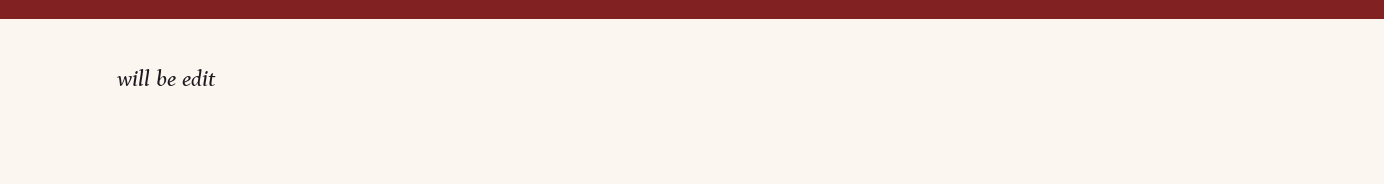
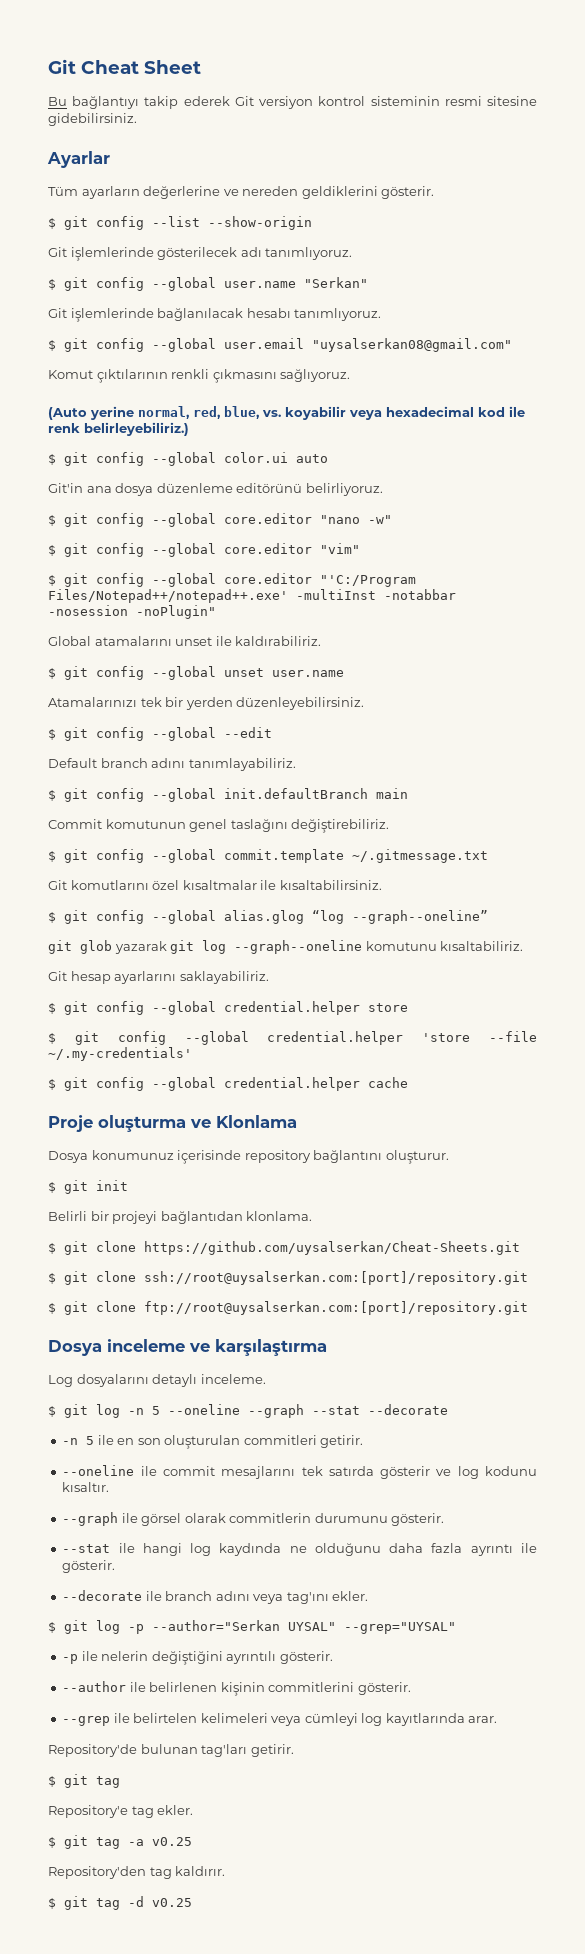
[116,69,217,86] will be edit -> [48,59,201,74] [48,96,537,109] [48,113,137,126] [47,151,110,168] [48,186,435,199] [48,216,312,230] [48,247,353,261] [48,277,368,291] [48,308,382,322] [48,338,512,352] [48,369,351,383] [48,406,525,420] [48,422,189,436] [48,452,328,466] [48,483,383,496] [48,513,392,527] [48,543,360,557] [48,573,416,587] [48,589,456,603] [48,605,216,619] [48,636,322,646] [48,666,344,680] [48,697,365,710] [48,727,272,741] [48,758,296,771] [48,788,408,802] [48,819,390,833] [48,849,488,863] [48,880,382,890] [48,910,488,924] [48,940,524,954] [48,971,269,984] [48,1001,408,1015] [48,1031,537,1045] [48,1047,192,1061] [48,1077,408,1091] [48,1115,297,1132] [48,1150,449,1164] [48,1180,128,1194] [48,1211,313,1224] [48,1241,520,1255] [48,1271,528,1285] [48,1301,528,1315] [48,1339,327,1356] [48,1374,266,1387] [48,1404,448,1418] [62,1435,364,1449] [62,1465,537,1479] [62,1482,110,1492] [62,1512,445,1526] [62,1543,537,1556] [62,1560,116,1573] [62,1590,369,1604] [48,1620,456,1634] [62,1651,333,1665] [62,1681,411,1696] [62,1713,498,1726] [48,1744,294,1757] [48,1774,120,1788] [48,1805,194,1818] [48,1835,192,1849] [48,1866,226,1879] [48,1896,192,1910] Git Cheat Sheet // Bu bağlantıyı takip ederek Git versiyon kontrol sisteminin resmi sitesine gidebilirsiniz. // Ayarlar // Tüm ayarların değerlerine ve nereden geldiklerini gösterir. // $ git config --list --show-origin // Git işlemlerinde gösterilecek adı tanımlıyoruz. // $ git config --global user.name "Serkan" // Git işlemlerinde bağlanılacak hesabı tanımlıyoruz. // $ git config --global user.email "uysalserkan08@gmail.com" // Komut çıktılarının renkli çıkmasını sağlıyoruz. // (Auto yerine normal, red, blue, vs. koyabilir veya hexadecimal kod ile renk belirleyebiliriz.) // $ git config --global color.ui auto // Git'in ana dosya düzenleme editörünü belirliyoruz. // $ git config --global core.editor "nano -w" // $ git config --global core.editor "vim" // $ git config --global core.editor "'C:/Program Files/Notepad++/notepad++.exe' -multiInst -notabbar -nosession -noPlugin" // Global atamalarını unset ile kaldırabiliriz. // $ git config --global unset user.name // Atamalarınızı tek bir yerden düzenleyebilirsiniz. // $ git config --global --edit // Default branch adını tanımlayabiliriz. // $ git config --global init.defaultBranch main // Commit komutunun genel taslağını değiştirebiliriz. // $ git config --global commit.template ~/.gitmessage.txt // Git komutlarını özel kısaltmalar ile kısaltabilirsiniz. // $ git config --global alias.glog “log --graph--oneline” // git glob yazarak git log --graph--oneline komutunu kısaltabiliriz. // Git hesap ayarlarını saklayabiliriz. // $ git config --global credential.helper store // $ git config --global credential.helper 'store --file ~/.my-credentials' // $ git config --global credential.helper cache // Proje oluşturma ve Klonlama // Dosya konumunuz içerisinde repository bağlantını oluşturur. // $ git init // Belirli bir projeyi bağlantıdan klonlama. // $ git clone https://github.com/uysalserkan/Cheat-Sheets.git // $ git clone ssh://root@uysalserkan.com:[port]/repository.git // $ git clone ftp://root@uysalserkan.com:[port]/repository.git // Dosya inceleme ve karşılaştırma // Log dosyalarını detaylı inceleme. // $ git log -n 5 --oneline --graph --stat --decorate // -n 5 ile en son oluşturulan commitleri getirir. // --oneline ile commit mesajlarını tek satırda gösterir ve log kodunu kısaltır. // --graph ile görsel olarak commitlerin durumunu gösterir. // --stat ile hangi log kaydında ne olduğunu daha fazla ayrıntı ile gösterir. // --decorate ile branch adını veya tag'ını ekler. // $ git log -p --author="Serkan UYSAL" --grep="UYSAL" // -p ile nelerin değiştiğini ayrıntılı gösterir. // --author ile belirlenen kişinin commitlerini gösterir. // --grep ile belirtelen kelimeleri veya cümleyi log kayıtlarında arar. // Repository'de bulunan tag'ları getirir. // $ git tag // Repository'e tag ekler. // $ git tag -a v0.25 // Repository'den tag kaldırır. // $ git tag -d v0.25

